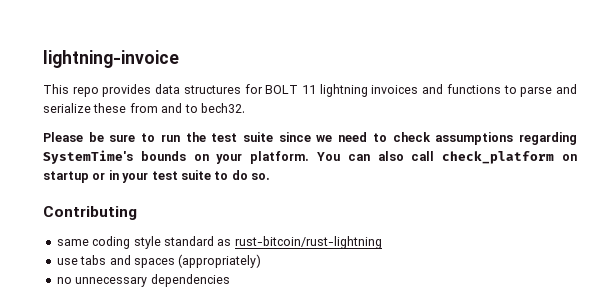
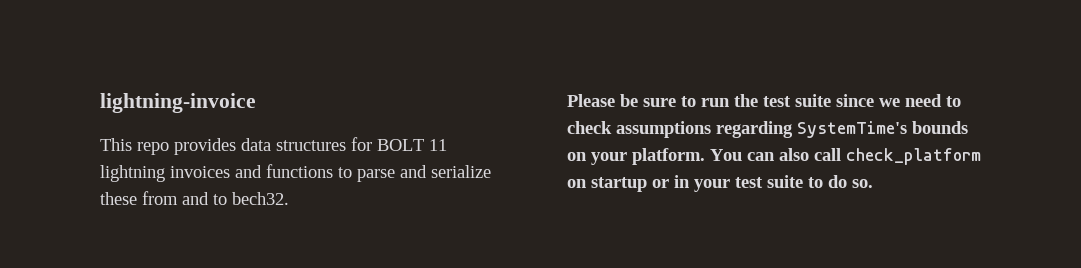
[43,206,137,220] [56,236,382,249] [56,254,262,268] [56,274,230,287] // Contributing // same coding style standard as rust-bitcoin/rust-lightning // use tabs and spaces (appropriately) // no unnecessary dependencies -> (873, 183) none

